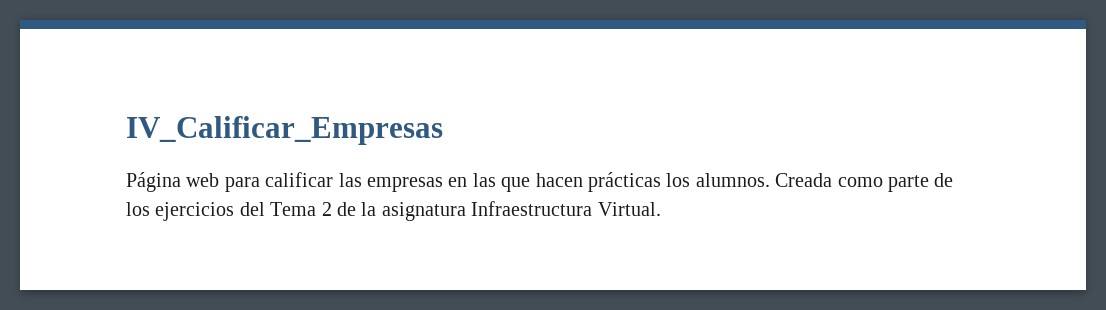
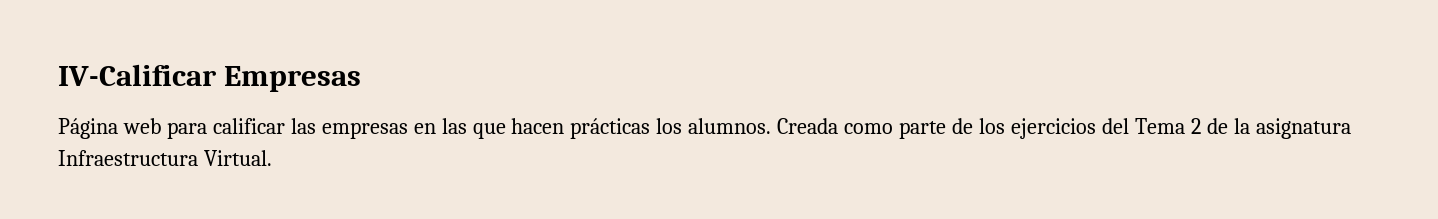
[126,116,443,145] IV_Calificar_Empresas -> [58,64,362,92] IV-Calificar Empresas

